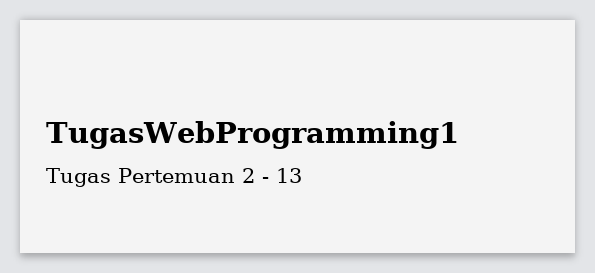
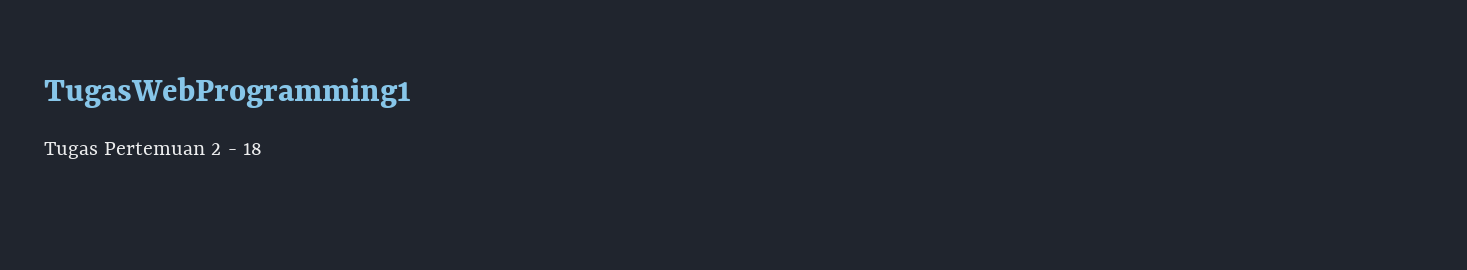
[275,168,302,183] 13 -> [242,143,262,155] 18

